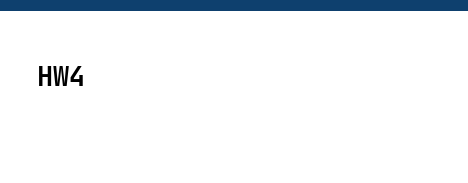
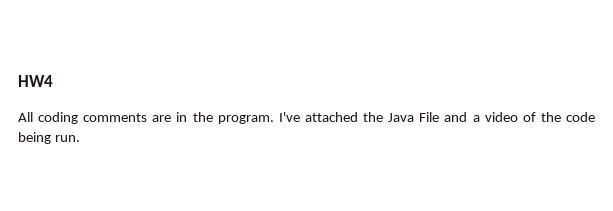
(85, 76) none -> [18,112,596,124] [18,132,80,144] // All coding comments are in the program. I've attached the Java File and a video of the code being run.

